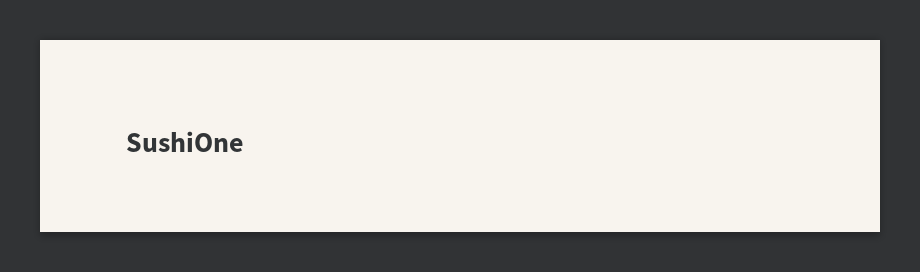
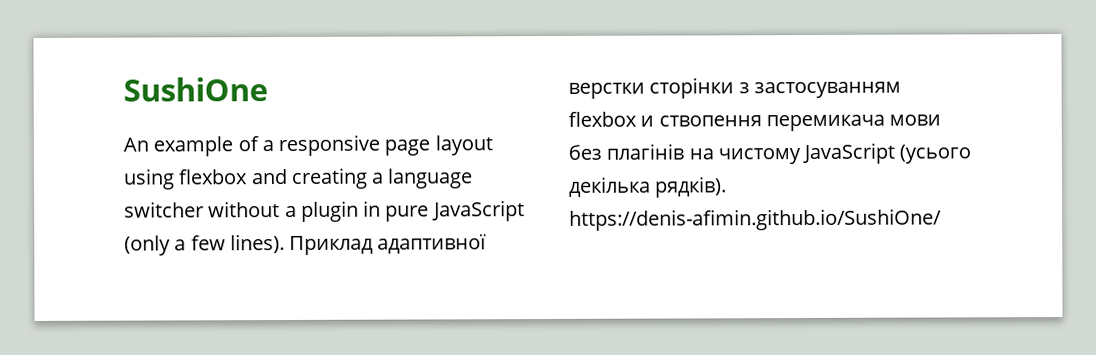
(244, 141) none -> [123,134,493,157] [123,167,474,190] [124,200,525,222] [124,234,488,256] [568,77,901,99] [568,111,942,132] [568,142,972,165] [568,176,728,198] [569,208,942,231] // An example of a responsive page layout using flexbox and creating a language switcher without a plugin in pure JavaScript (only a few lines). Приклад адаптивної верстки сторінки з застосуванням flexbox и ствопення перемикача мови без плагінів на чистому JavaScript (усього декілька рядків). https://denis-afimin.github.io/SushiOne/

